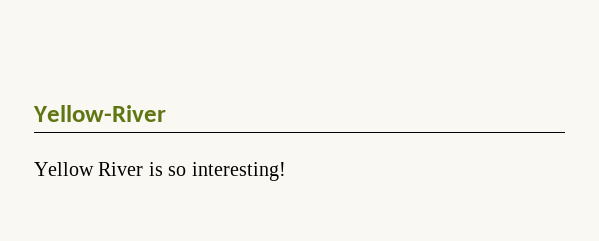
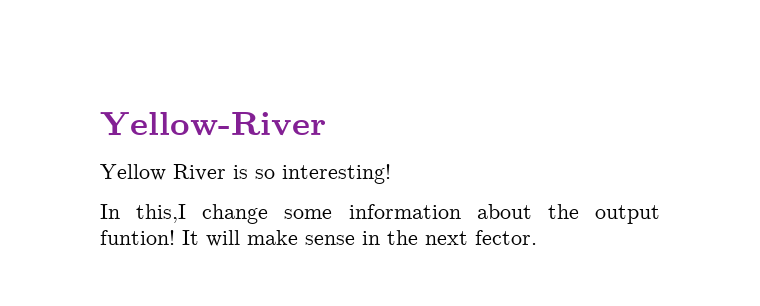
(286, 171) none -> [100,204,660,224] [100,230,537,247] // In this,I change some information about the output funtion! It will make sense in the next fector.

